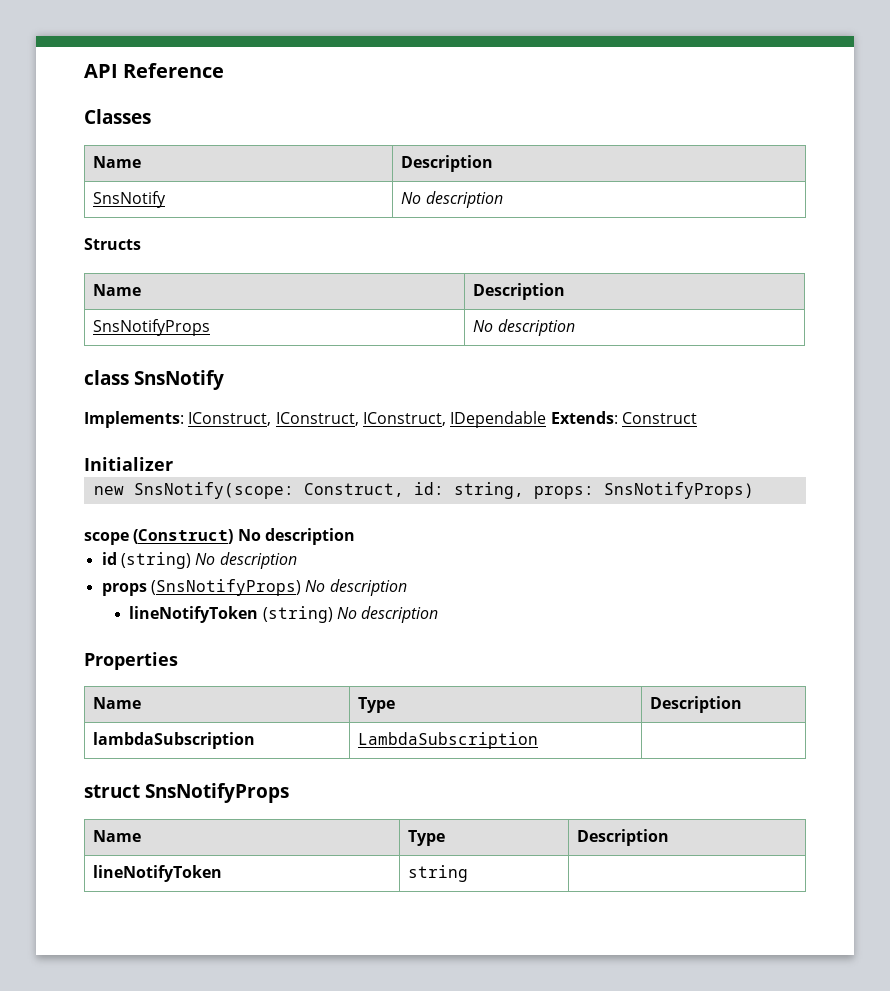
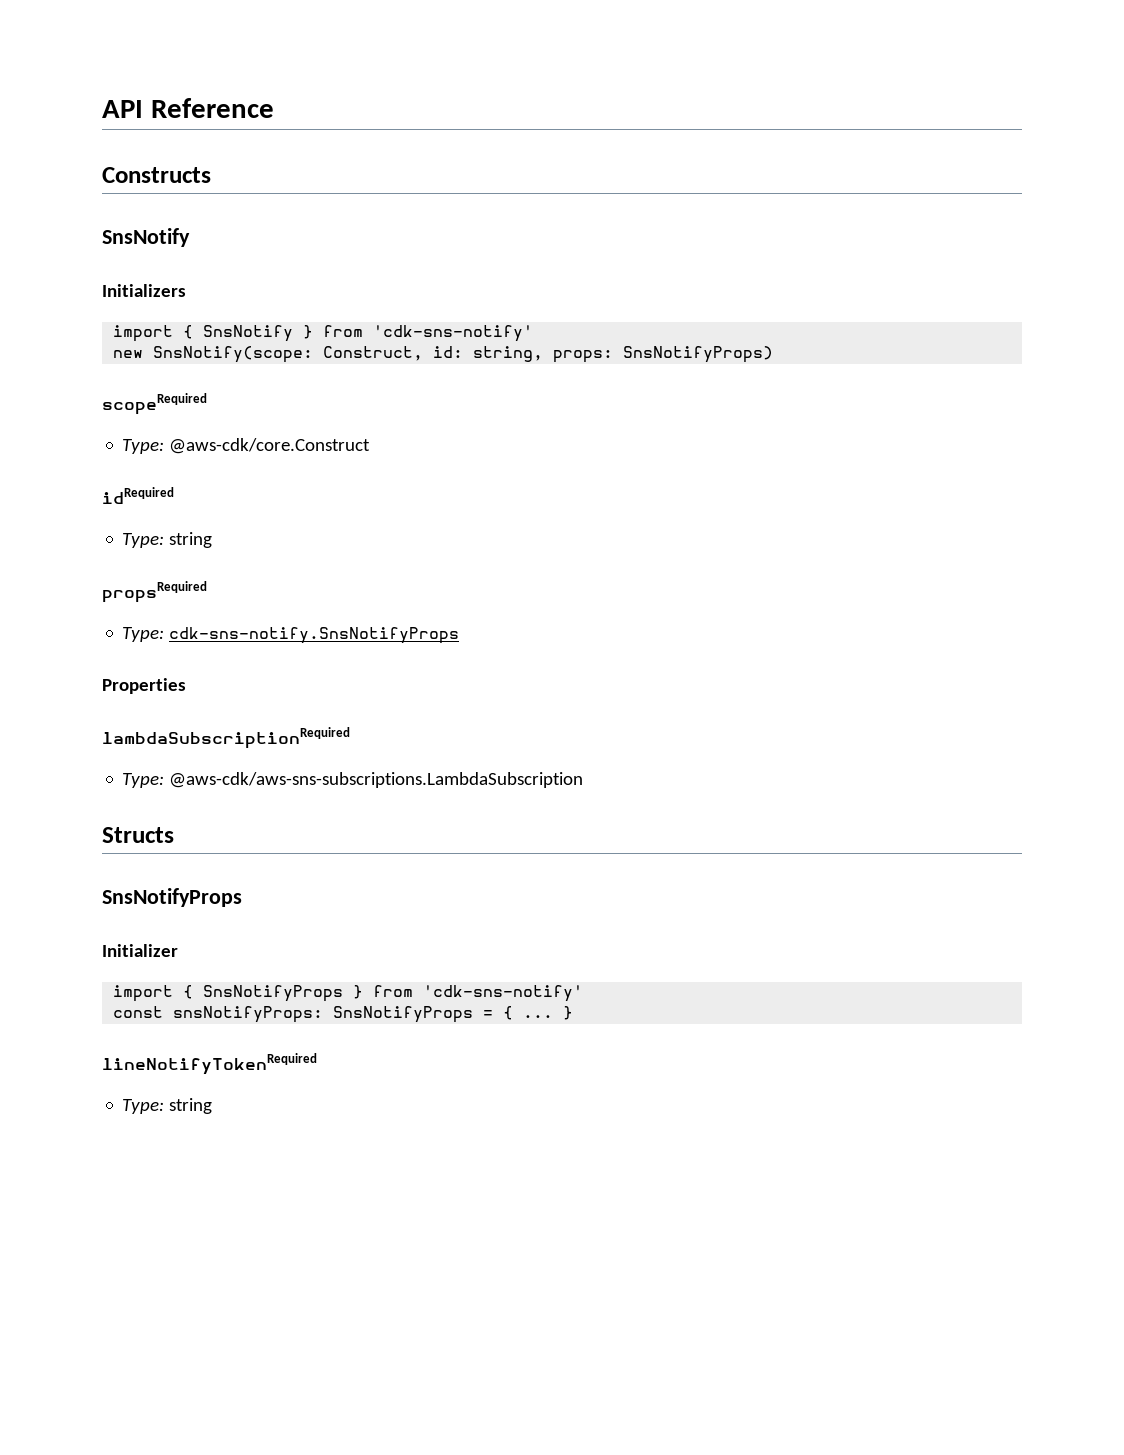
[84,109,151,124] [93,156,142,168] [401,155,494,172] [93,191,167,208] [401,191,503,208] [84,238,141,250] [93,284,142,296] [473,283,566,300] [93,319,211,336] [473,319,575,336] [84,370,224,390] [84,411,697,428] [84,457,173,471] Classes // Name | Description // SnsNotify | No description // Structs // Name | Description // SnsNotifyProps | No description // class SnsNotify // Implements: IConstruct, IConstruct, IConstruct, IDependable Extends: Construct // Initializer -> [102,167,211,183] [102,228,190,247] [102,284,186,297] [113,325,534,342] Constructs // SnsNotify // Initializers // import { SnsNotify } from 'cdk-sns-notify'
[84,528,355,545] [101,552,297,569] [101,579,407,596] [129,606,439,623] [84,652,178,670] [93,697,142,709] [358,697,396,713] [650,696,743,713] [93,732,256,749] [358,732,539,749] [84,783,289,803] [93,830,142,842] [408,830,446,846] [577,829,670,846] [93,865,223,882] [408,865,469,882] scope (Construct) No description // id (string) No description // props (SnsNotifyProps) No description // lineNotifyToken (string) No description // Properties // Name | Type | Description // lambdaSubscription | LambdaSubscription | // struct SnsNotifyProps // Name | Type | Description // lineNotifyToken | string | -> [102,393,207,415] [122,438,371,454] [102,487,174,504] [122,532,213,548] [102,581,207,603] [122,627,460,644] [102,678,186,694] [102,727,350,749] [122,772,584,788] [102,827,174,843] [102,888,242,907] [102,944,178,957] [113,985,584,1002] [113,1006,574,1023] [102,1053,317,1075] [122,1098,213,1114] scopeRequired // Type: @aws-cdk/core.Construct // idRequired // Type: string // propsRequired // Type: cdk-sns-notify.SnsNotifyProps // Properties // lambdaSubscriptionRequired // Type: @aws-cdk/aws-sns-subscriptions.LambdaSubscription // Structs // SnsNotifyProps // Initializer // import { SnsNotifyProps } from 'cdk-sns-notify' // const snsNotifyProps: SnsNotifyProps = { ... } // lineNotifyTokenRequired // Type: string

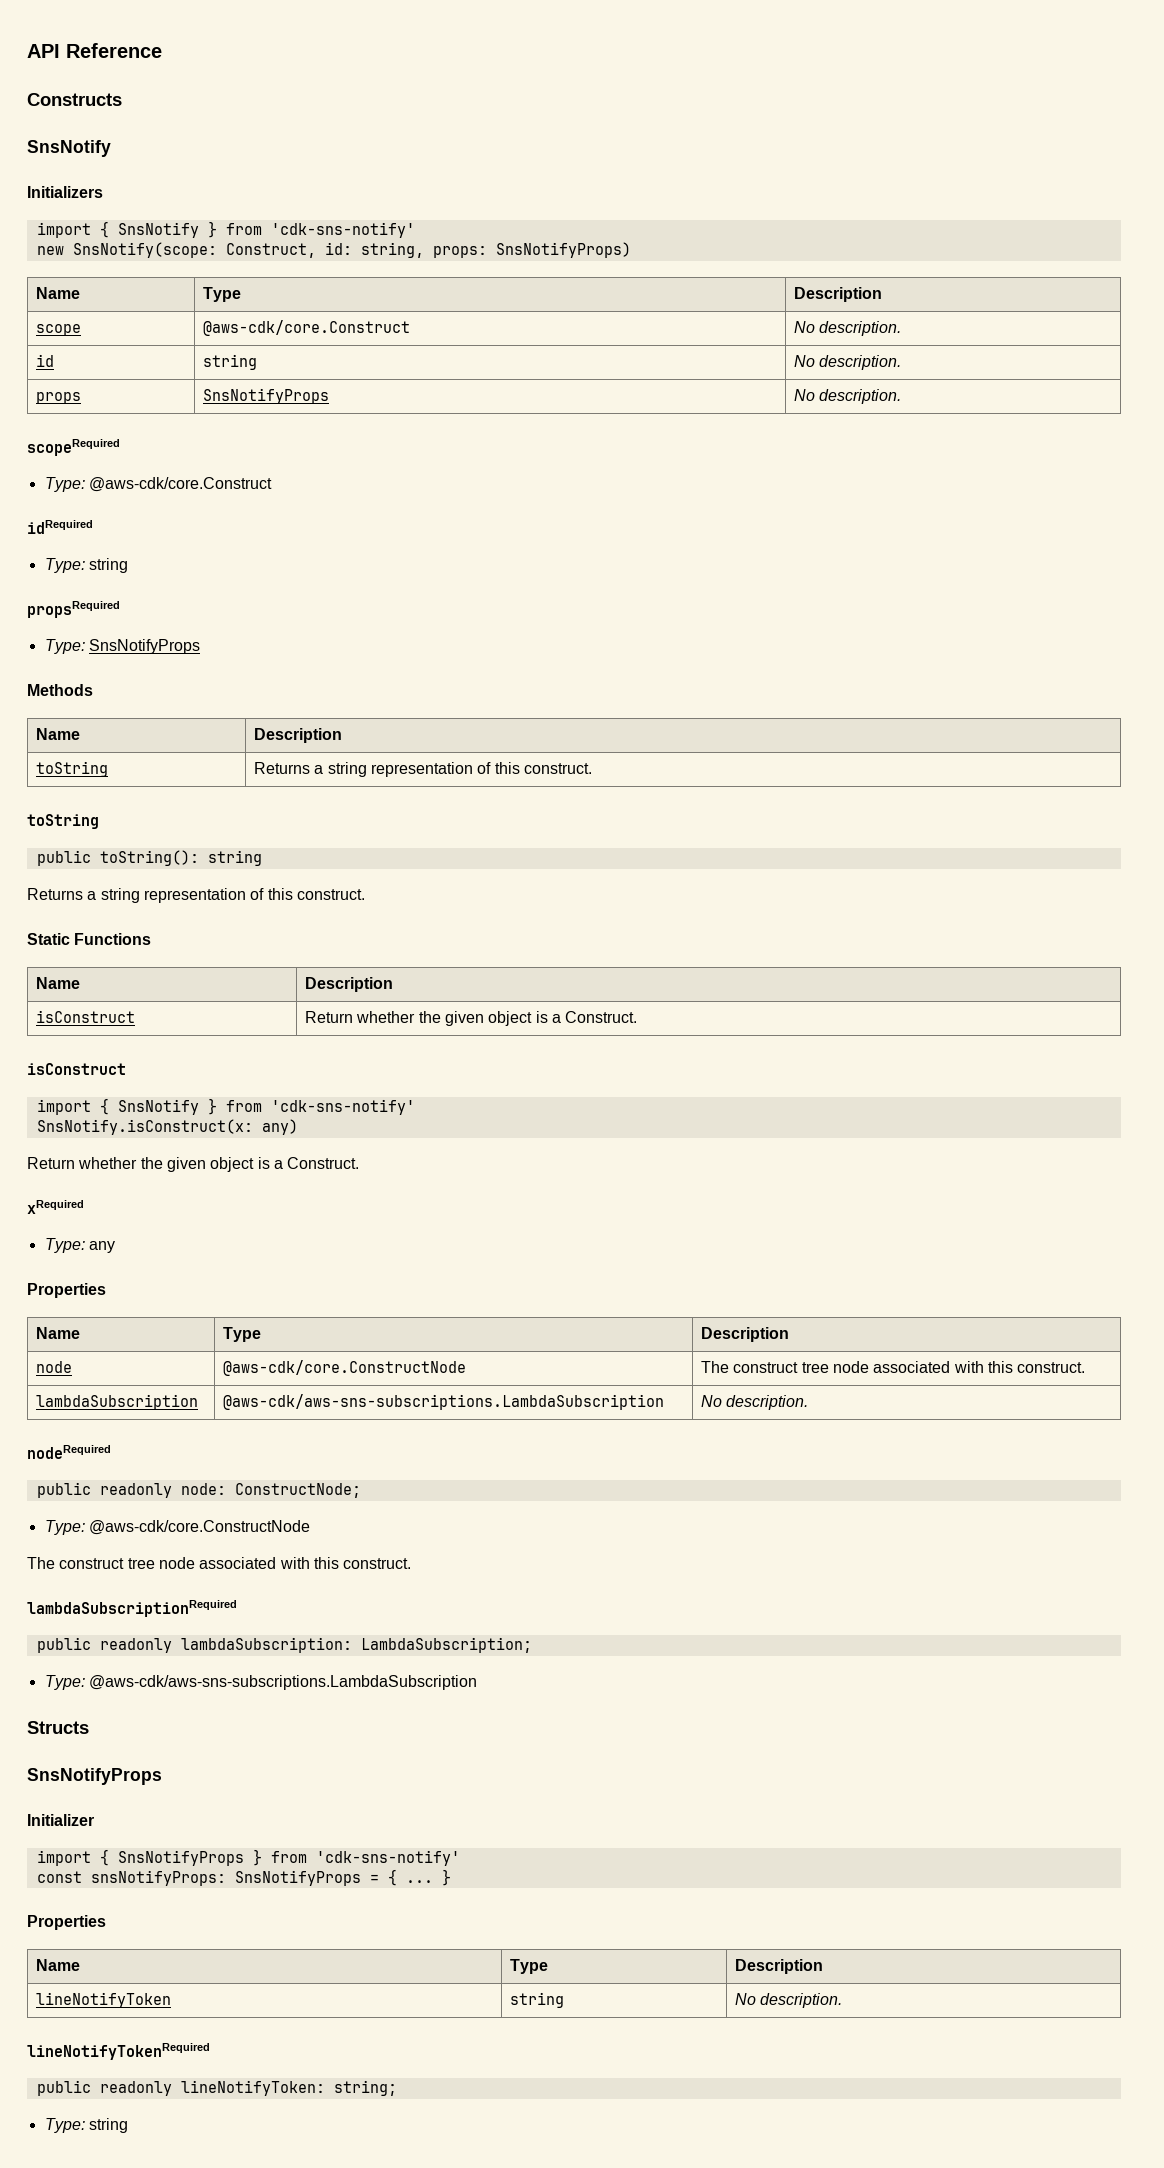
(774, 354) none -> [36,287,81,299] [203,287,242,302] [794,287,883,302] [36,324,82,336] [203,320,411,336] [794,321,902,336] [36,354,55,367] [203,354,258,370] [794,355,902,370] [36,392,82,404] [203,388,330,404] [794,389,902,404] // Name | Type | Description // scope | @aws-cdk/core.Construct | No description. // id | string | No description. // props | SnsNotifyProps | No description.
[169,627,460,644] [102,678,186,694] [102,727,350,749] cdk-sns-notify.SnsNotifyProps // Properties // lambdaSubscriptionRequired -> [88,639,200,654] [27,684,93,696] [36,728,81,740] [254,728,343,743] [36,761,109,777] [254,762,593,777] [27,814,99,829] [36,850,262,866] [27,888,365,903] [27,933,152,945] [36,977,81,989] [305,977,394,992] [36,1010,136,1023] [305,1011,638,1026] [27,1063,126,1075] [36,1098,415,1115] [36,1119,298,1135] [27,1157,360,1172] [27,1200,84,1214] [44,1238,115,1253] [27,1283,106,1298] [36,1327,81,1339] [223,1327,262,1342] [701,1327,790,1342] [36,1361,73,1373] [223,1360,467,1376] [701,1361,1086,1373] [36,1394,199,1410] [223,1394,665,1410] [701,1395,809,1410] [27,1445,111,1459] [36,1482,361,1498] [44,1520,310,1535] [27,1557,412,1569] [27,1600,237,1617] [36,1637,532,1653] SnsNotifyProps // Methods // Name | Description // toString | Returns a string representation of this construct. // toString // public toString(): string // Returns a string representation of this construct. // Static Functions // Name | Description // isConstruct | Return whether the given object is a Construct. // isConstruct // import { SnsNotify } from 'cdk-sns-notify' // SnsNotify.isConstruct(x: any) // Return whether the given object is a Construct. // xRequired // Type: any // Properties // Name | Type | Description // node | @aws-cdk/core.ConstructNode | The construct tree node associated with this construct. // lambdaSubscription | @aws-cdk/aws-sns-subscriptions.LambdaSubscription | No description. // nodeRequired // public readonly node: ConstructNode; // Type: @aws-cdk/core.ConstructNode // The construct tree node associated with this construct. // lambdaSubscriptionRequired // public readonly lambdaSubscription: LambdaSubscription;
[102,1053,317,1075] lineNotifyTokenRequired -> [27,1915,106,1930] [36,1959,81,1971] [510,1959,549,1974] [735,1959,824,1974] [36,1992,172,2008] [510,1992,565,2008] [735,1993,843,2008] [27,2043,210,2060] [36,2080,397,2096] Properties // Name | Type | Description // lineNotifyToken | string | No description. // lineNotifyTokenRequired // public readonly lineNotifyToken: string;

